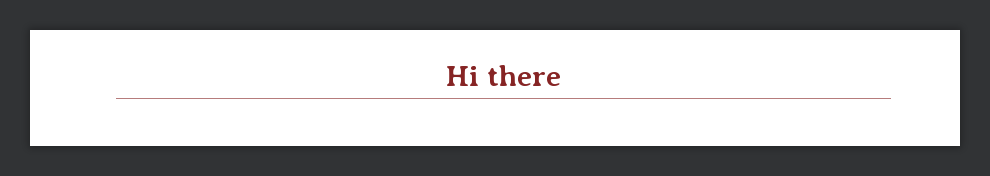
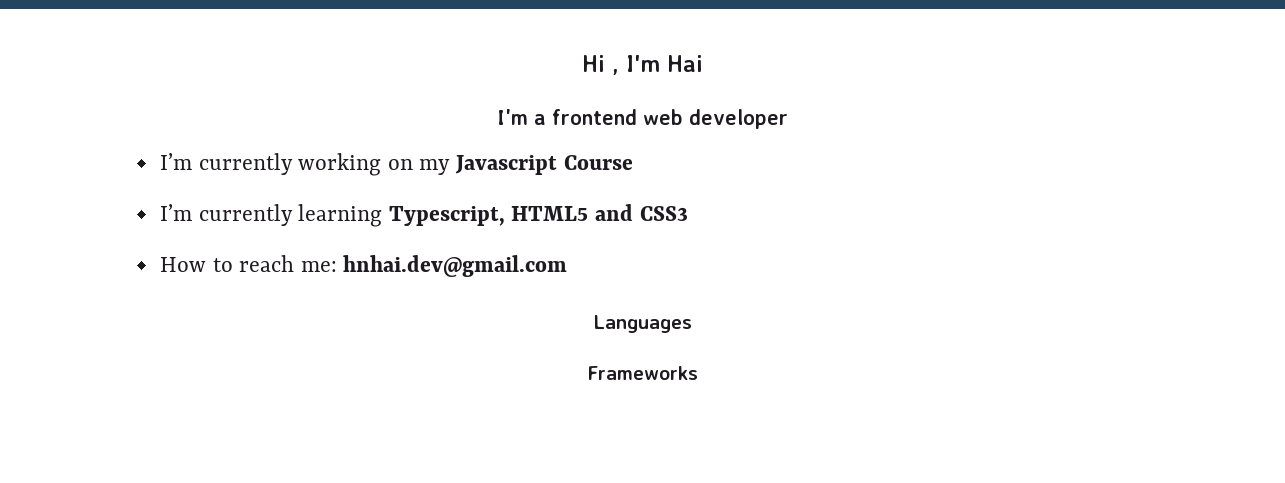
[486,65,561,86] there -> [612,55,703,75] [497,109,788,129] [159,153,633,176] [159,204,688,227] [159,255,568,277] [593,315,692,333] [587,366,698,380] , I'm Hai // I'm a frontend web developer // I’m currently working on my Javascript Course // I’m currently learning Typescript, HTML5 and CSS3 // How to reach me: hnhai.dev@gmail.com // Languages // Frameworks

